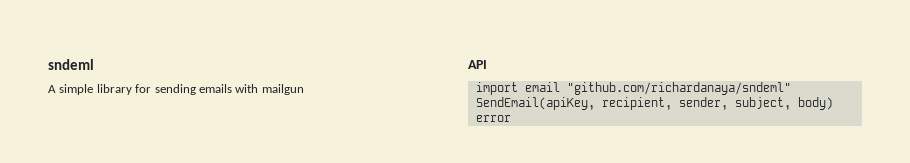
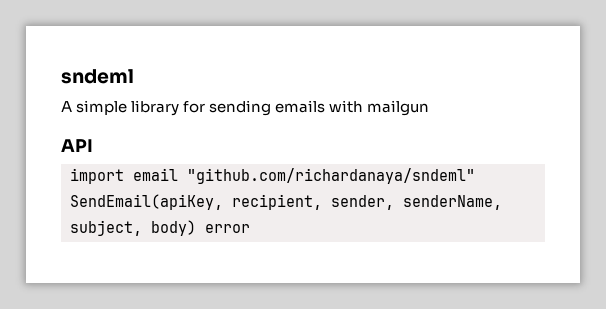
(728, 103) none -> [403,195,502,210] senderName,

